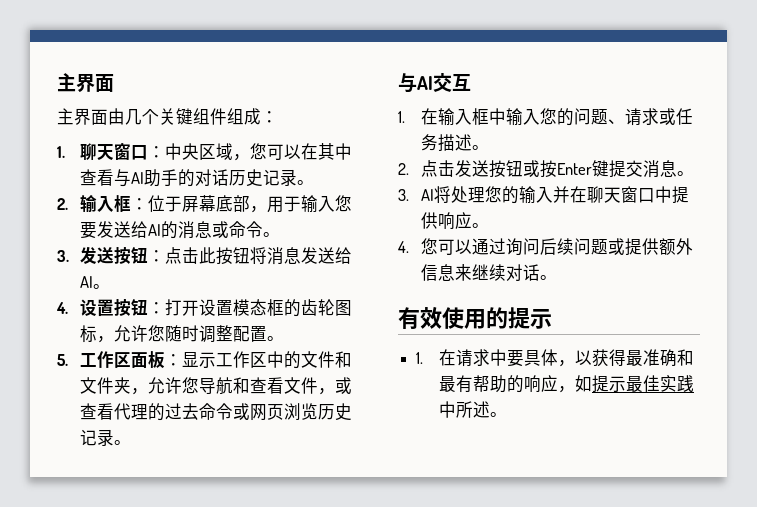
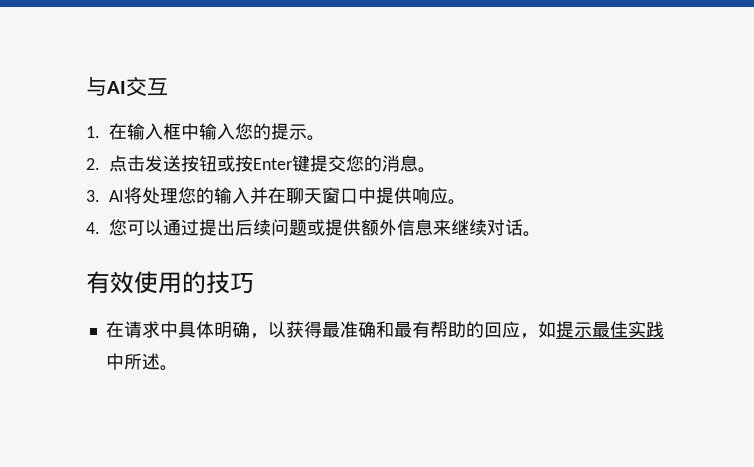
[57,73,114,93] [57,108,278,125] [57,143,353,161] [80,169,315,187] [57,194,353,213] [80,221,281,239] [57,246,353,265] [80,276,111,289] [56,299,353,317] [80,325,285,343] [57,351,353,369] [80,377,353,395] [80,403,353,421] [80,429,132,446] 主界面 // 主界面由几个关键组件组成： // 1.聊天窗口：中央区域，您可以在其中查看与AI助手的对话历史记录。 // 2.输入框：位于屏幕底部，用于输入您要发送给AI的消息或命令。 // 3.发送按钮：点击此按钮将消息发送给AI。 // 4.设置按钮：打开设置模态框的齿轮图标，允许您随时调整配置。 // 5.工作区面板：显示工作区中的文件和文件夹，允许您导航和查看文件，或查看代理的过去命令或网页浏览历史记录。 // -> (86, 86) none
[574,108,694,126] [421,134,473,152] 问题、请求或任务描述 -> [271,123,307,140] 提示
(644, 168) none -> [346,155,382,172] 您的
[506,238,541,256] 询问 -> [199,219,235,236] 提出
[508,307,552,329] [416,349,559,367] 提示 // 1.在请求中要具体 -> [206,271,254,294] [105,321,250,338] 技巧 // 在请求中具体明确
[524,375,542,393] 响 -> [483,322,502,338] 回

